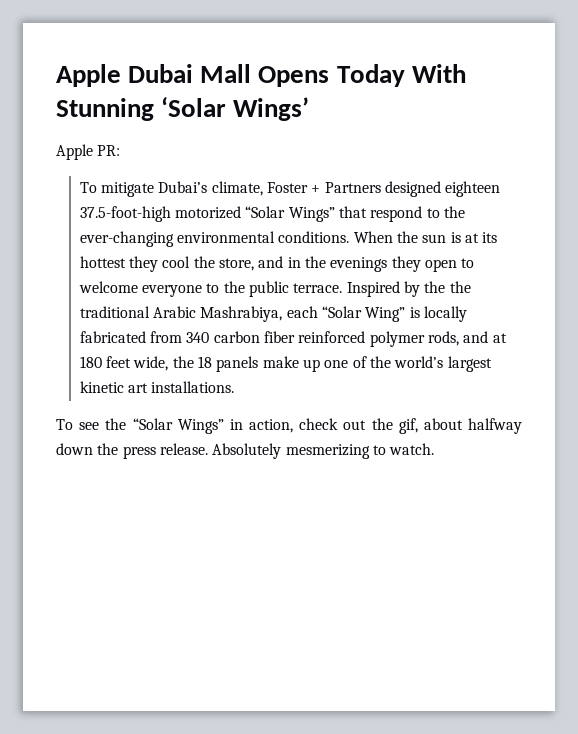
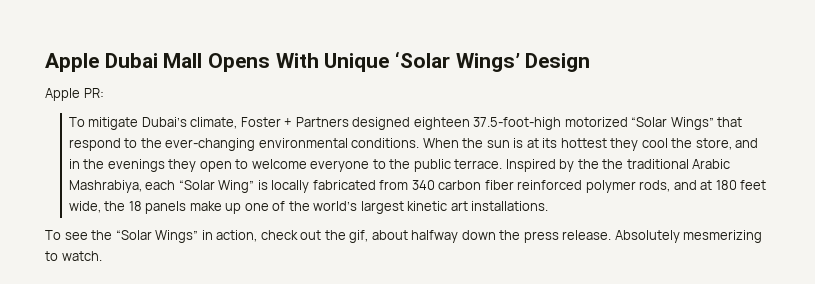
[336,64,466,87] [56,98,154,121] Today With Stunning -> [275,53,390,72] With Unique
(310, 109) none -> [525,53,591,72] Design

